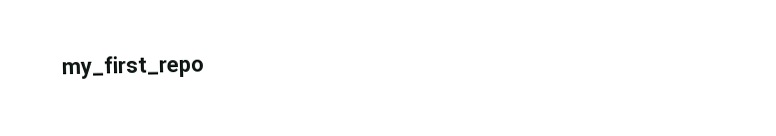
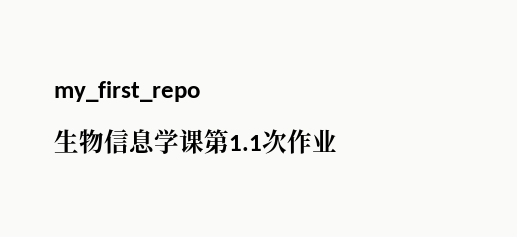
(205, 67) none -> [54,129,337,154] // 生物信息学课第1.1次作业

